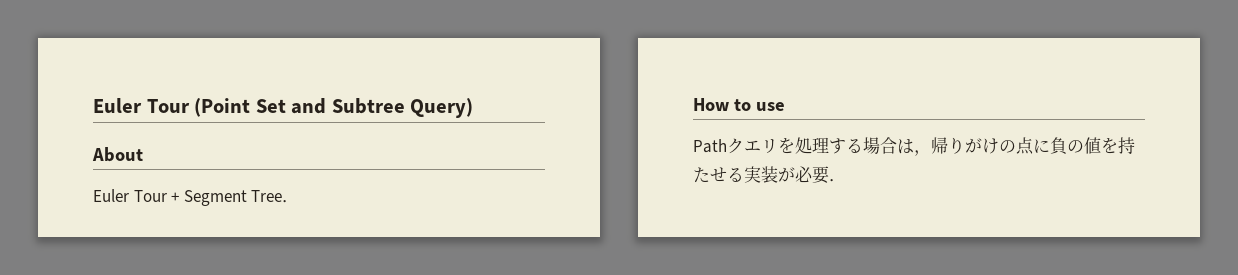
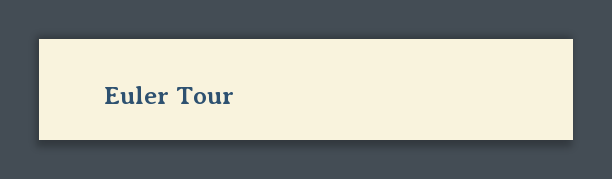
[93,98,474,118] [92,147,143,162] [93,189,300,206] [693,98,785,111] [693,137,1135,156] [693,166,846,184] Euler Tour (Point Set and Subtree Query) // About // Euler Tour + Segment Tree． // How to use // Pathクエリを処理する場合は，帰りがけの点に負の値を持たせる実装が必要． -> [104,86,234,104] Euler Tour

